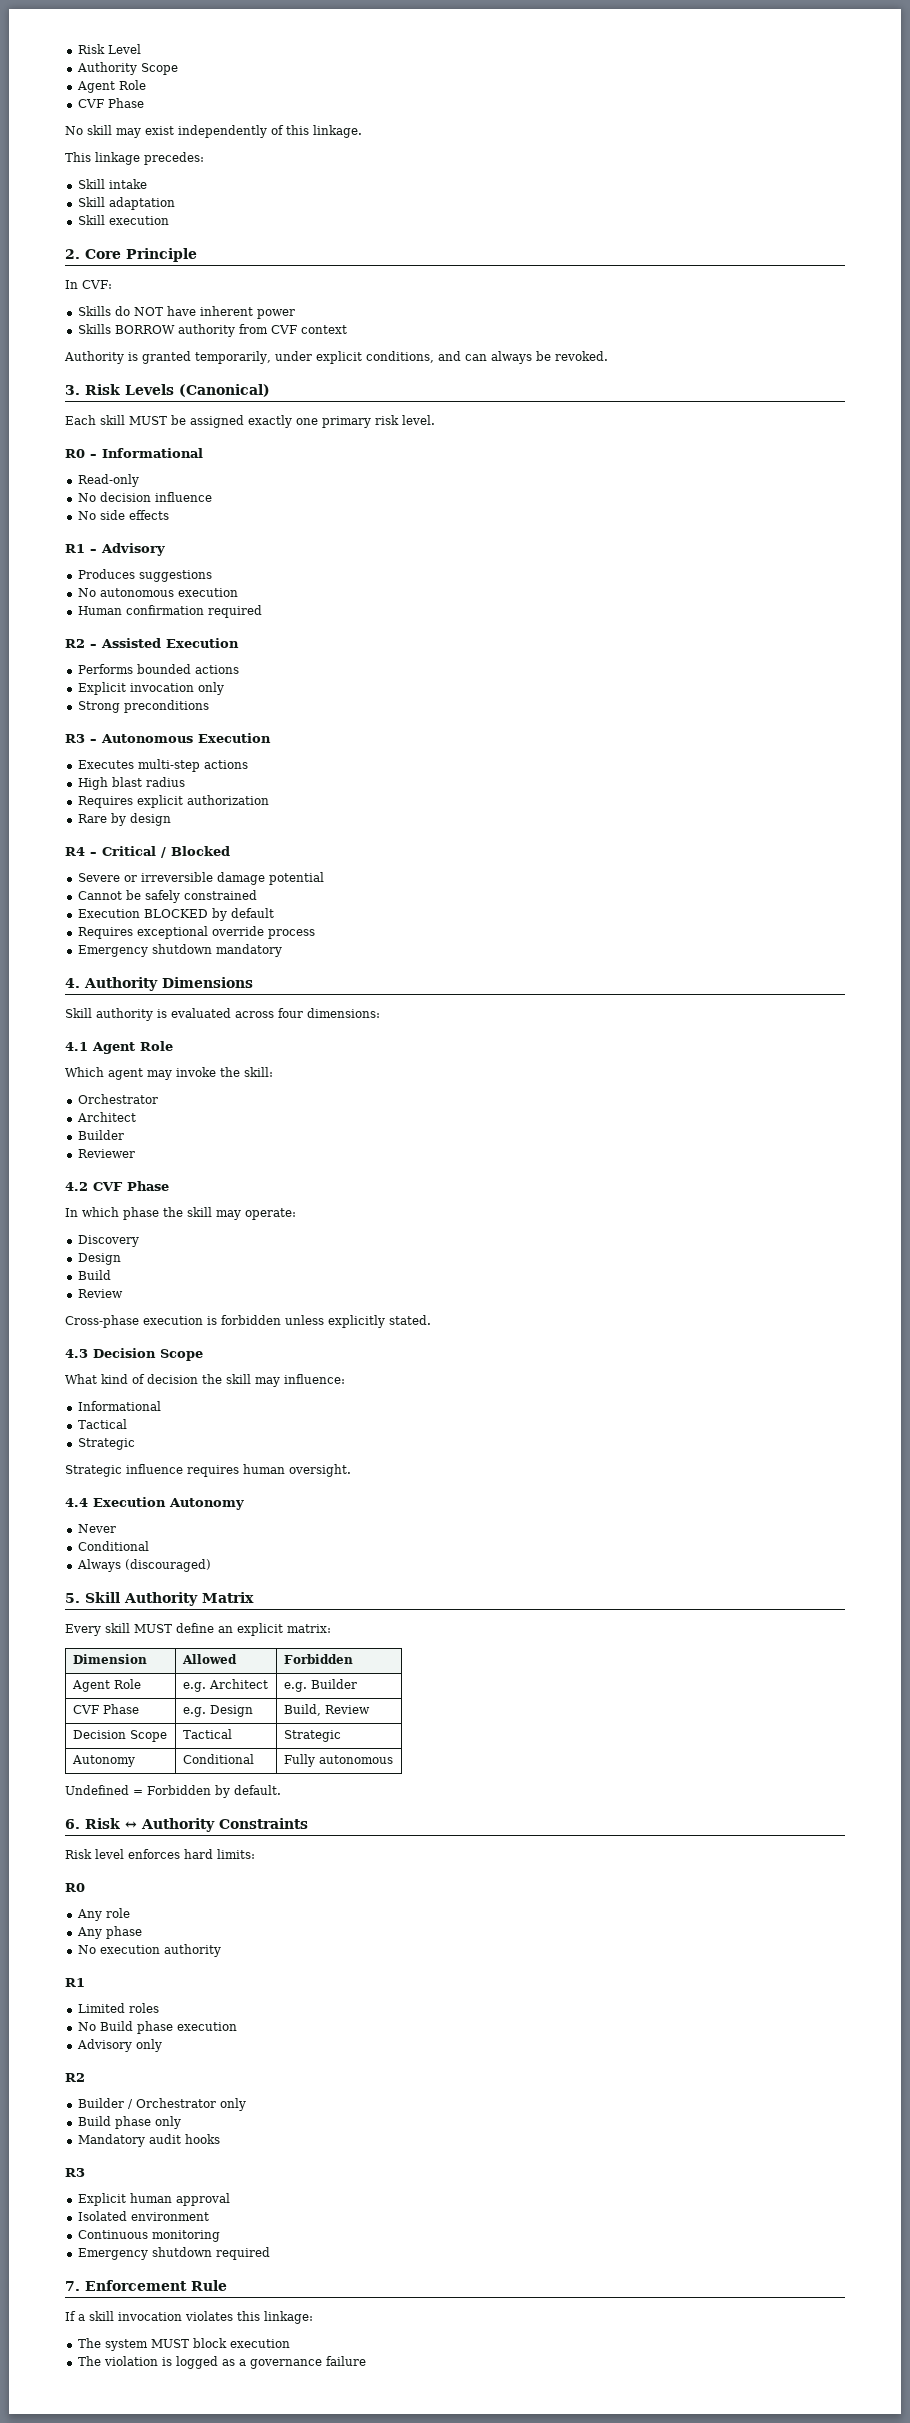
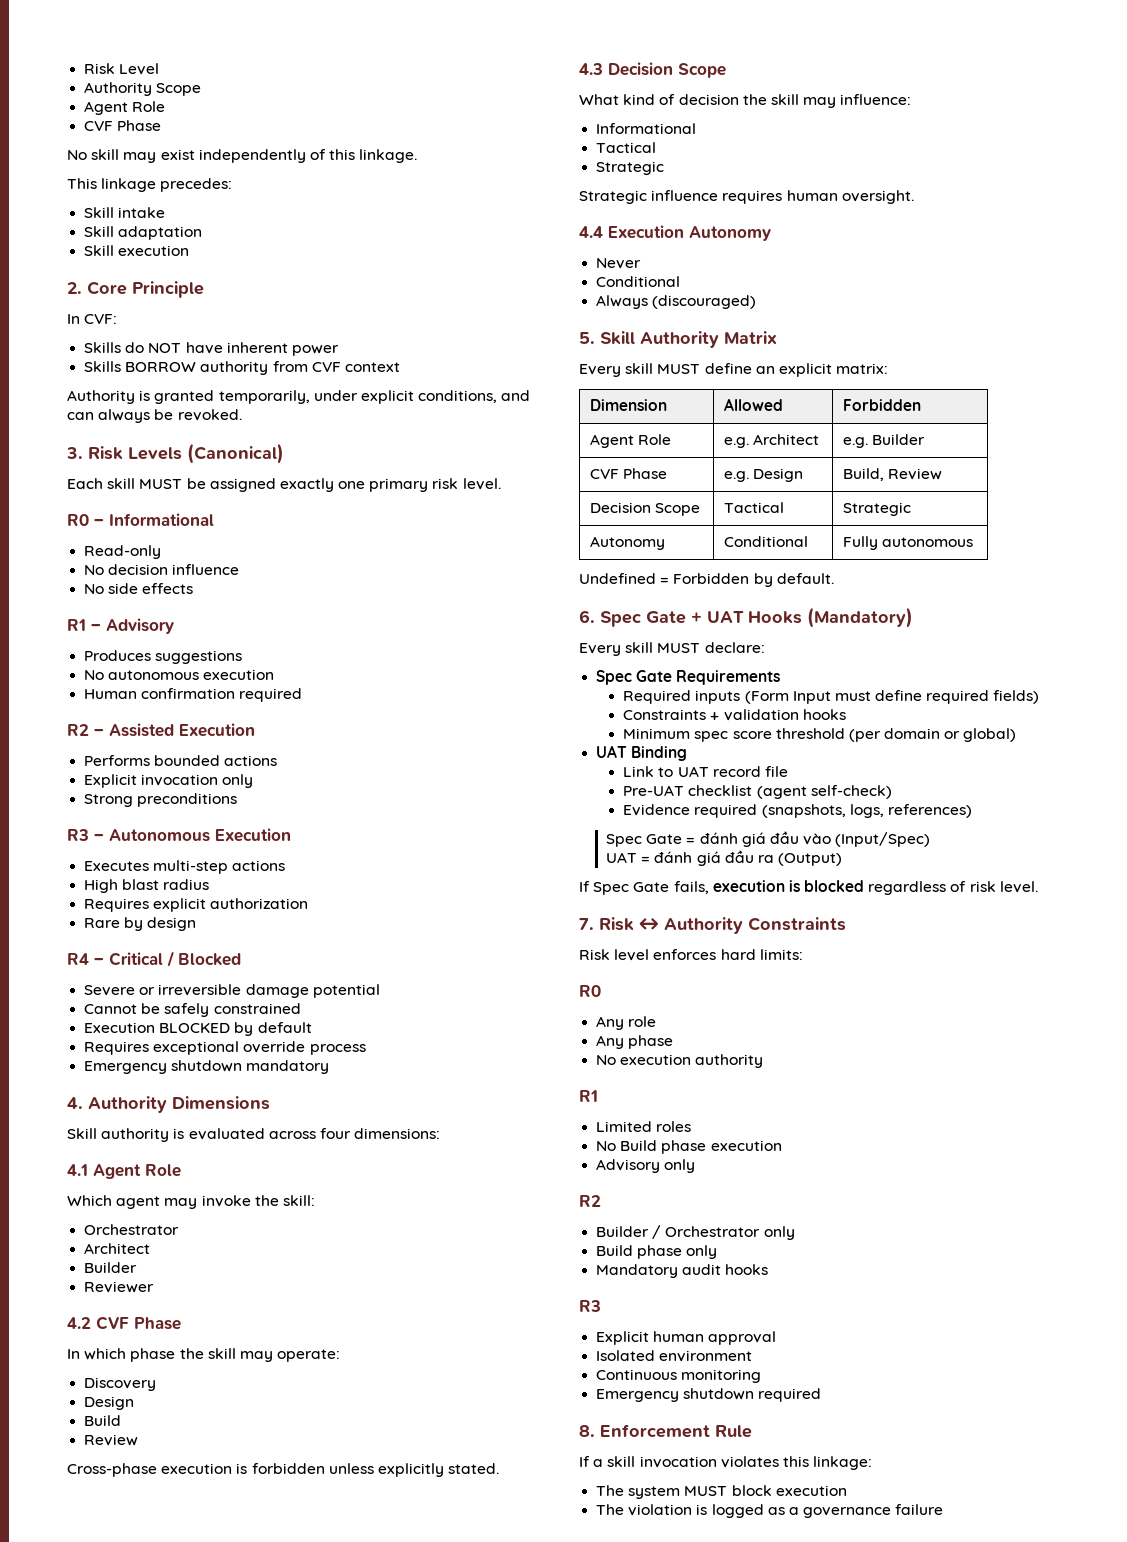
(80, 1824) none -> [600,607,913,628] [579,642,765,656] [596,670,781,685] [623,690,1040,704] [623,709,846,721] [623,728,1017,742] [596,745,688,761] [623,766,788,777] [623,785,892,799] [623,804,972,818] [606,831,931,847] [606,850,843,866] [579,880,1038,895] [579,918,594,930] Spec Gate + UAT Hooks (Mandatory) // Every skill MUST declare: // Spec Gate Requirements // Required inputs (Form Input must define required fields) // Constraints + validation hooks // Minimum spec score threshold (per domain or global) // UAT Binding // Link to UAT record file // Pre-UAT checklist (agent self-check) // Evidence required (snapshots, logs, references) // Spec Gate = đánh giá đầu vào (Input/Spec) // UAT = đánh giá đầu ra (Output) // If Spec Gate fails, execution is blocked regardless of risk level. // 7.
[65,2281,80,2291] 7. -> [579,1425,595,1437] 8.

